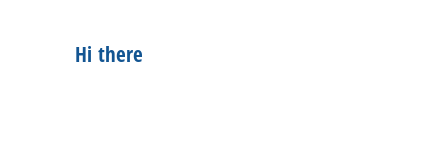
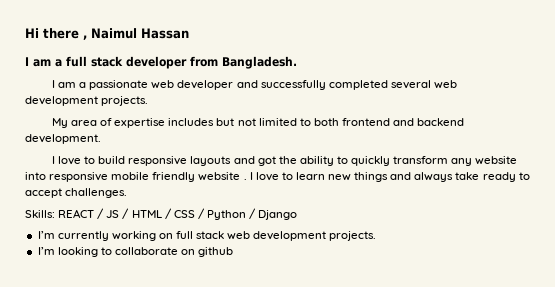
(143, 54) none -> [83,28,189,40] [25,56,297,69] [51,80,457,90] [25,96,149,106] [51,118,465,128] [25,134,101,144] [51,156,518,166] [25,172,530,182] [25,188,128,198] [25,208,298,220] [37,231,377,241] [37,247,234,257] , Naimul Hassan // I am a full stack developer from Bangladesh. // I am a passionate web developer and successfully completed several web development projects. // My area of expertise includes but not limited to both frontend and backend development. // I love to build responsive layouts and got the ability to quickly transform any website into responsive mobile friendly website . I love to learn new things and always take ready to accept challenges. // Skills: REACT / JS / HTML / CSS / Python / Django // I’m currently working on full stack web development projects. // I’m looking to collaborate on github

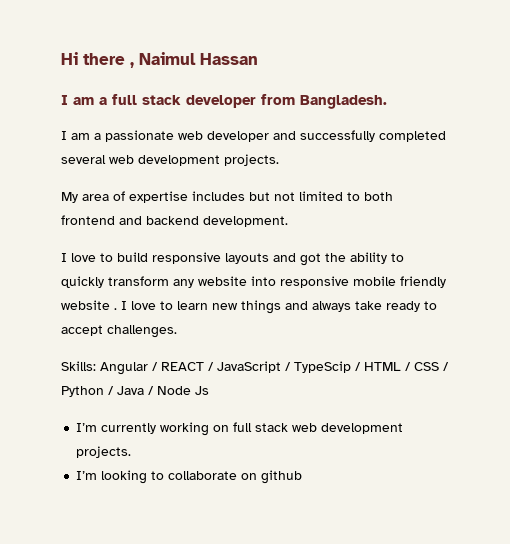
[58,208,120,219] REACT / JS -> [100,361,351,375] Angular / REACT / JavaScript / TypeScip
[258,210,298,220] Django -> [117,386,209,395] Java / Node Js

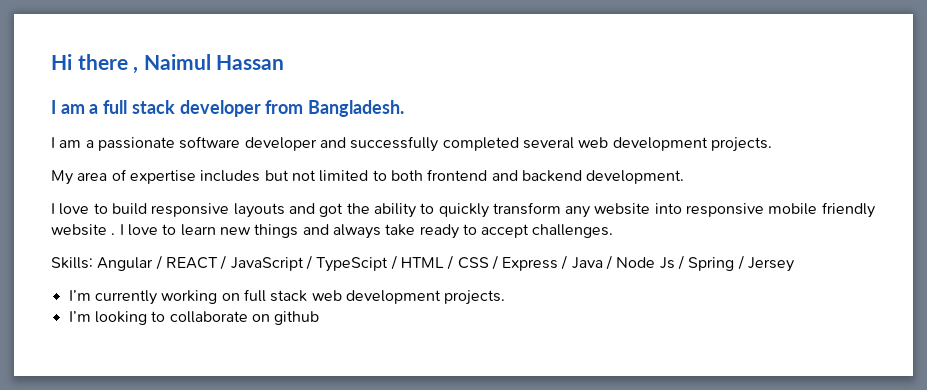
[178,131,203,140] web -> [179,136,241,149] software
[294,361,351,373] TypeScip -> [316,257,389,272] TypeScipt
[61,386,104,397] Python -> [502,257,559,271] Express
(209, 390) none -> [678,255,795,272] / Spring / Jersey

